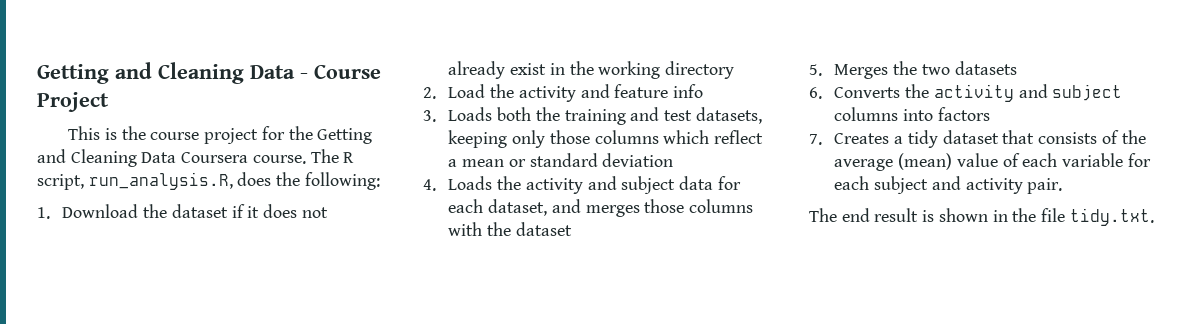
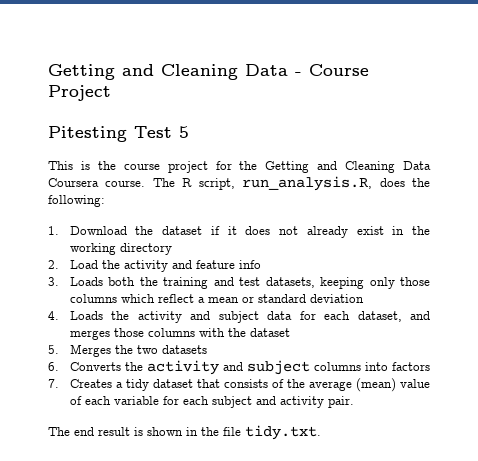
(109, 102) none -> [48,126,189,142] // Pitesting Test 5

